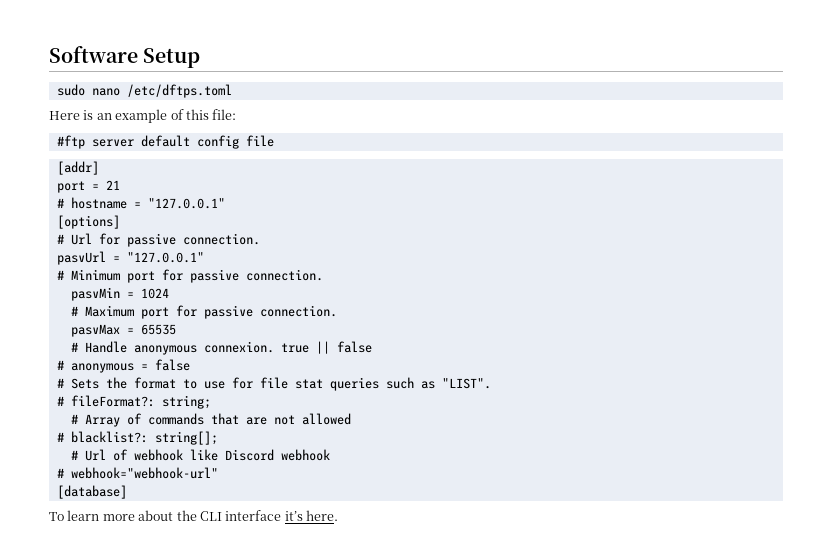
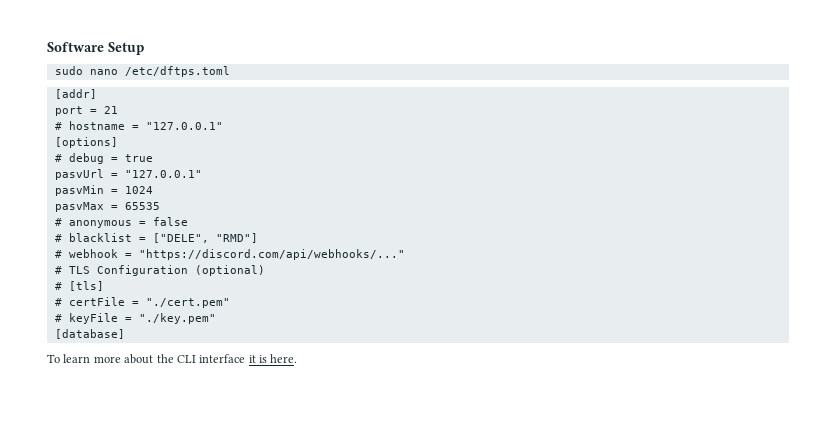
[49,109,237,123] [56,135,274,149] // Here is an example of this file: // #ftp server default config file -> (230, 71) none
[70,233,260,247] Url for passive connection. -> [68,153,153,164] debug = true
[56,269,323,283] [70,287,169,301] [70,305,337,319] [70,324,176,337] [70,341,372,355] # Minimum port for passive connection. // pasvMin = 1024 // # Maximum port for passive connection. // pasvMax = 65535 // # Handle anonymous connexion. true || false -> [54,185,153,196] [54,202,160,212] pasvMin = 1024 // pasvMax = 65535
[70,377,491,391] [56,395,211,409] [70,413,351,427] [56,431,218,445] [70,449,330,461] [56,467,218,479] Sets the format to use for file stat queries such as "LIST". // # fileFormat?: string; // # Array of commands that are not allowed // # blacklist?: string[]; // # Url of webhook like Discord webhook // # webhook="webhook-url" -> [68,233,258,243] [54,249,405,260] [54,265,265,276] [54,281,104,291] [54,297,230,308] [54,313,216,324] blacklist = ["DELE", "RMD"] // # webhook = "https://discord.com/api/webhooks/..." // # TLS Configuration (optional) // # [tls] // # certFile = "./cert.pem" // # keyFile = "./key.pem"
[284,511,303,521] it’s -> [248,355,267,363] it is

